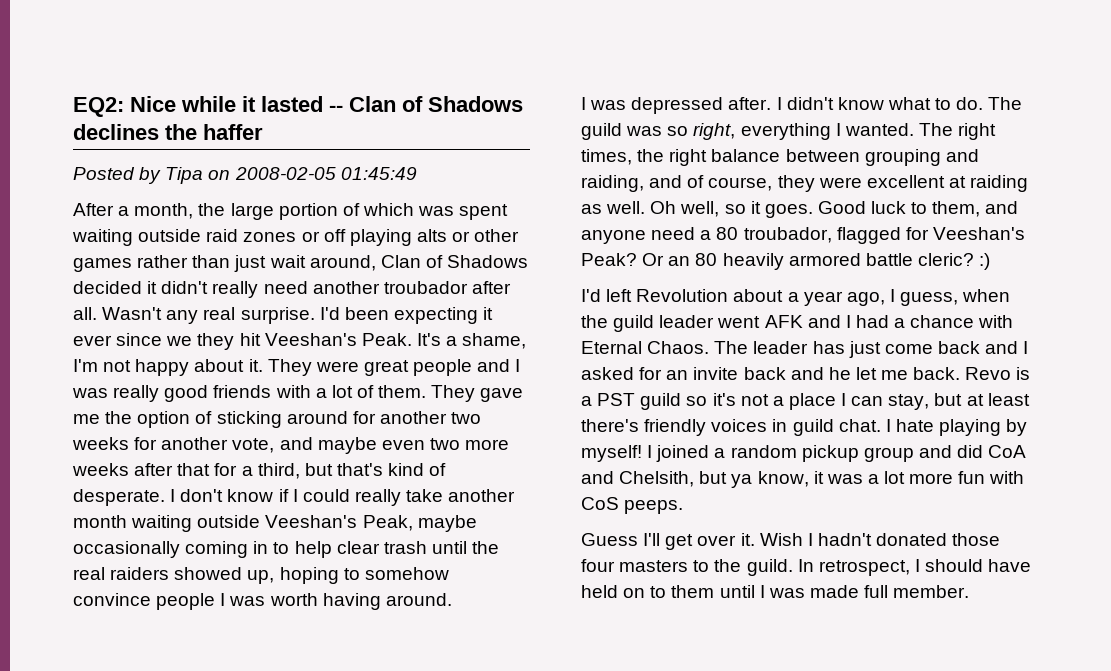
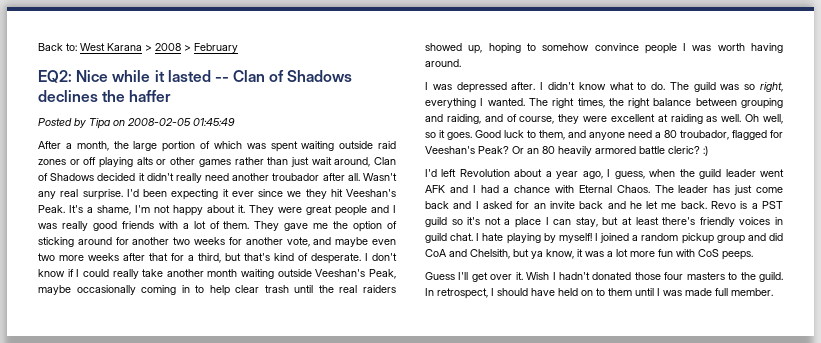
(73, 107) none -> [38,43,238,53] Back to: West Karana > 2008 > February //

